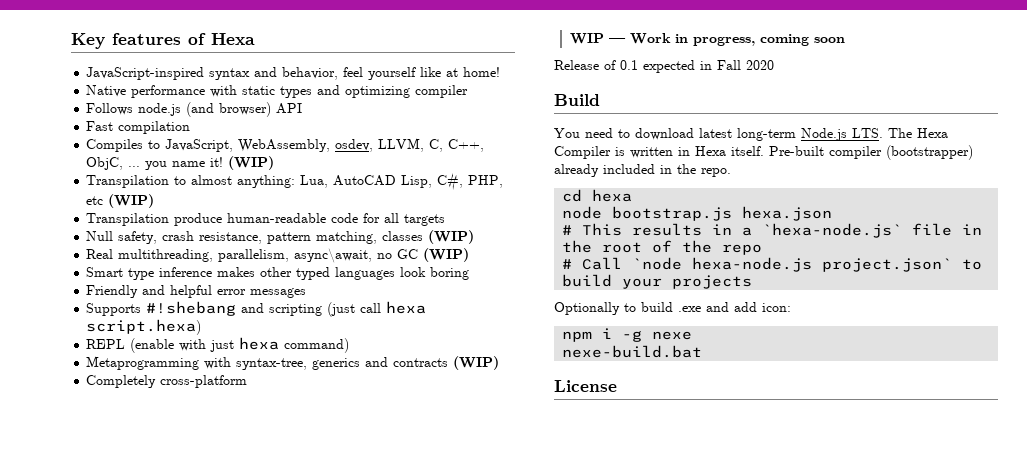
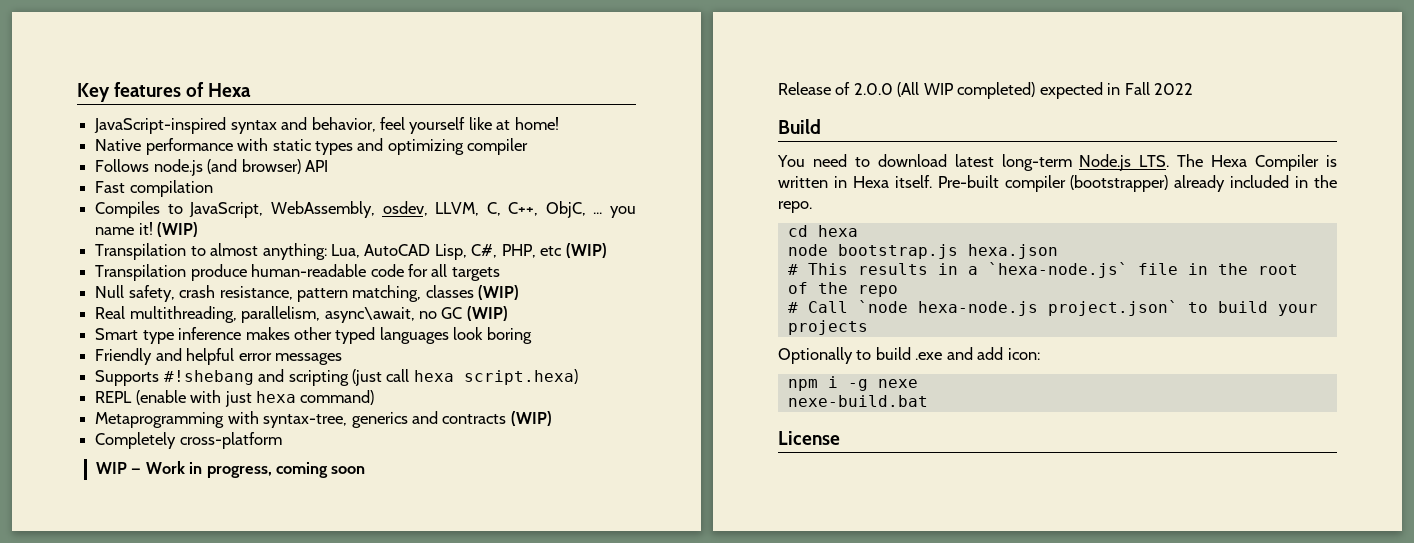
[620,60,638,70] 0.1 -> [853,82,1036,99] 2.0.0 (All WIP completed)
[746,60,774,70] 2020 -> [1154,83,1194,95] 2022

